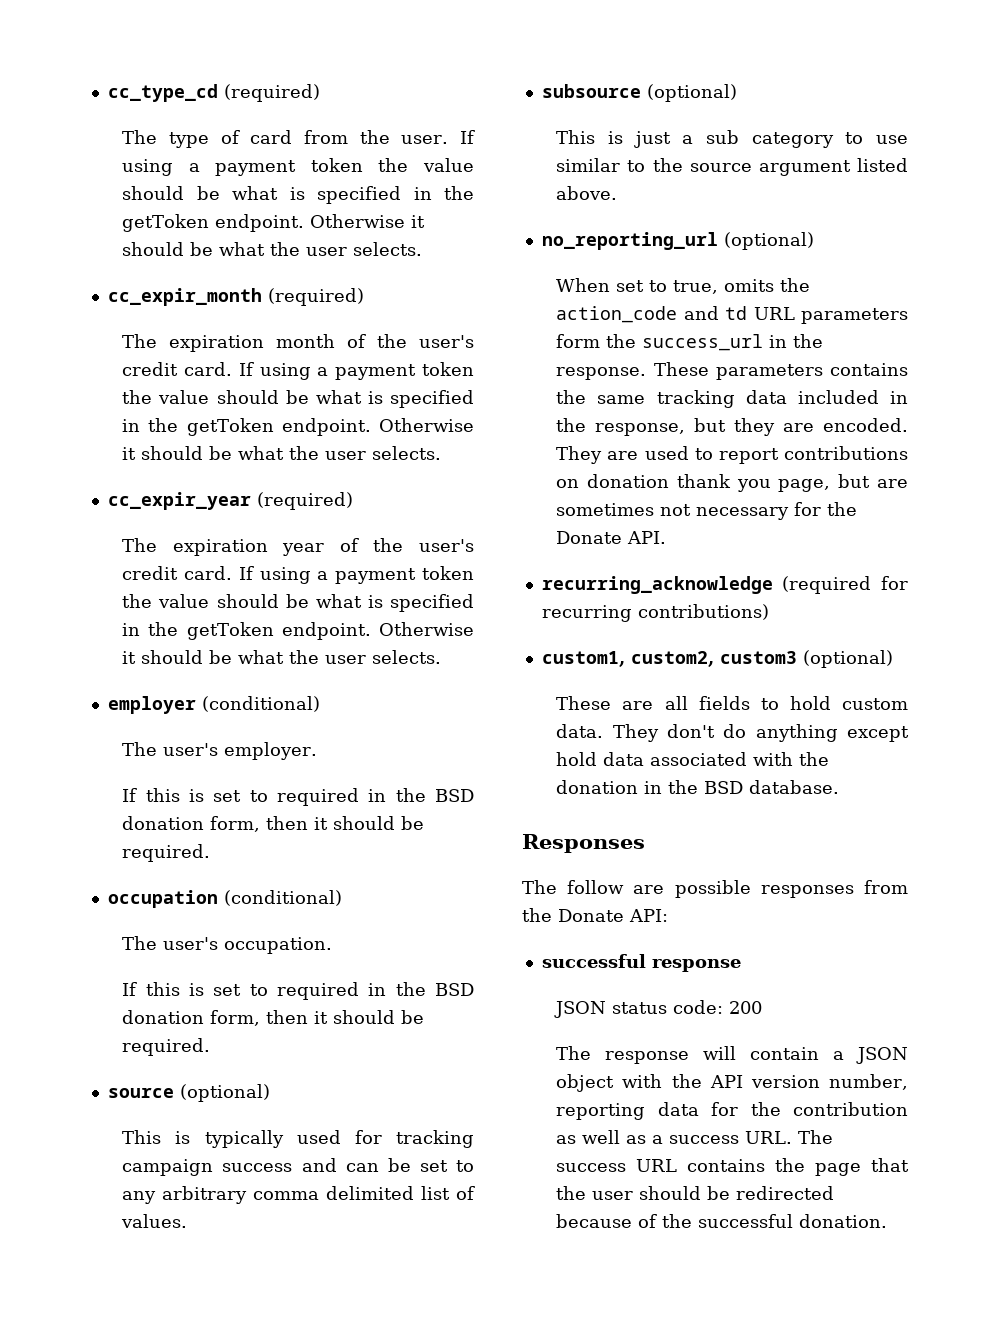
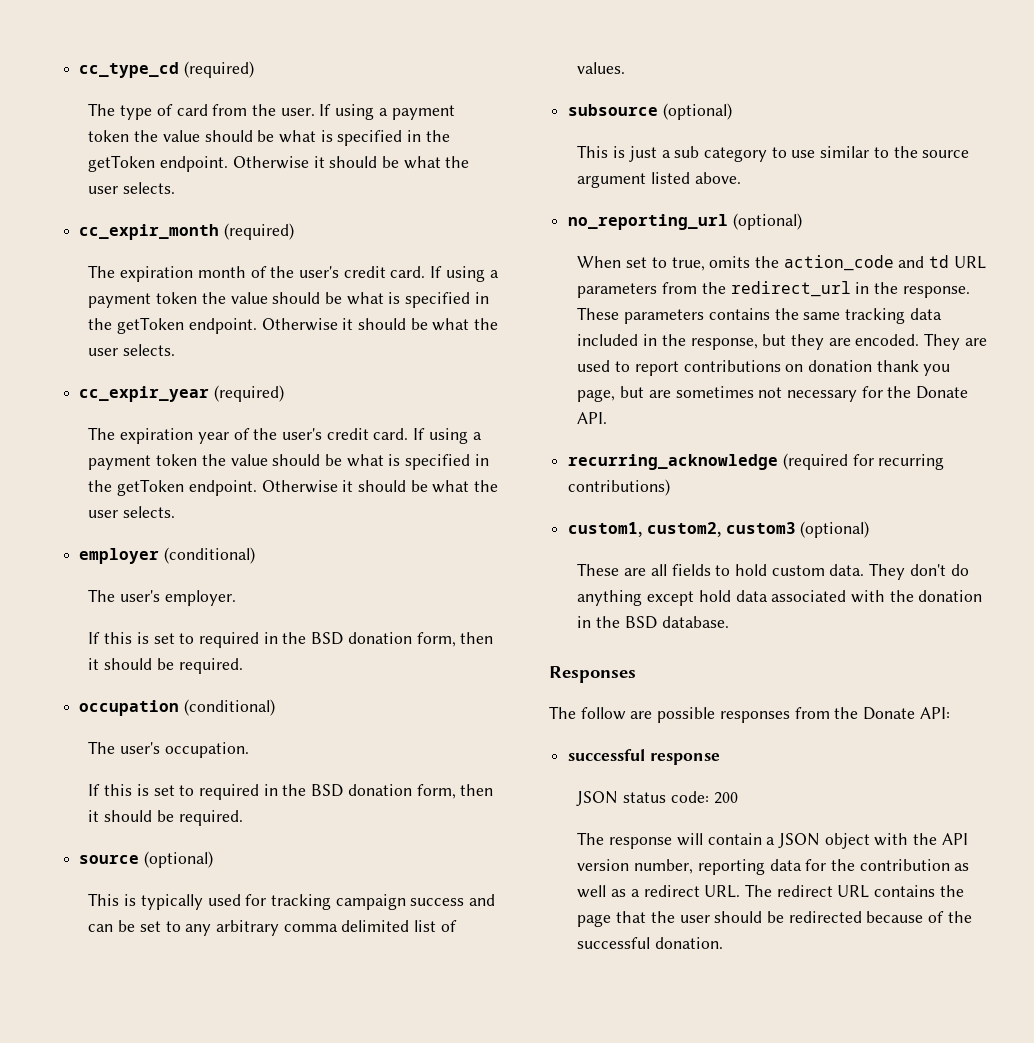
[556,334,764,351] form the success_url -> [662,281,851,297] from the redirect_url
[669,1135,740,1144] success -> [643,885,700,897] redirect
[556,1163,627,1172] success -> [776,885,833,897] redirect

